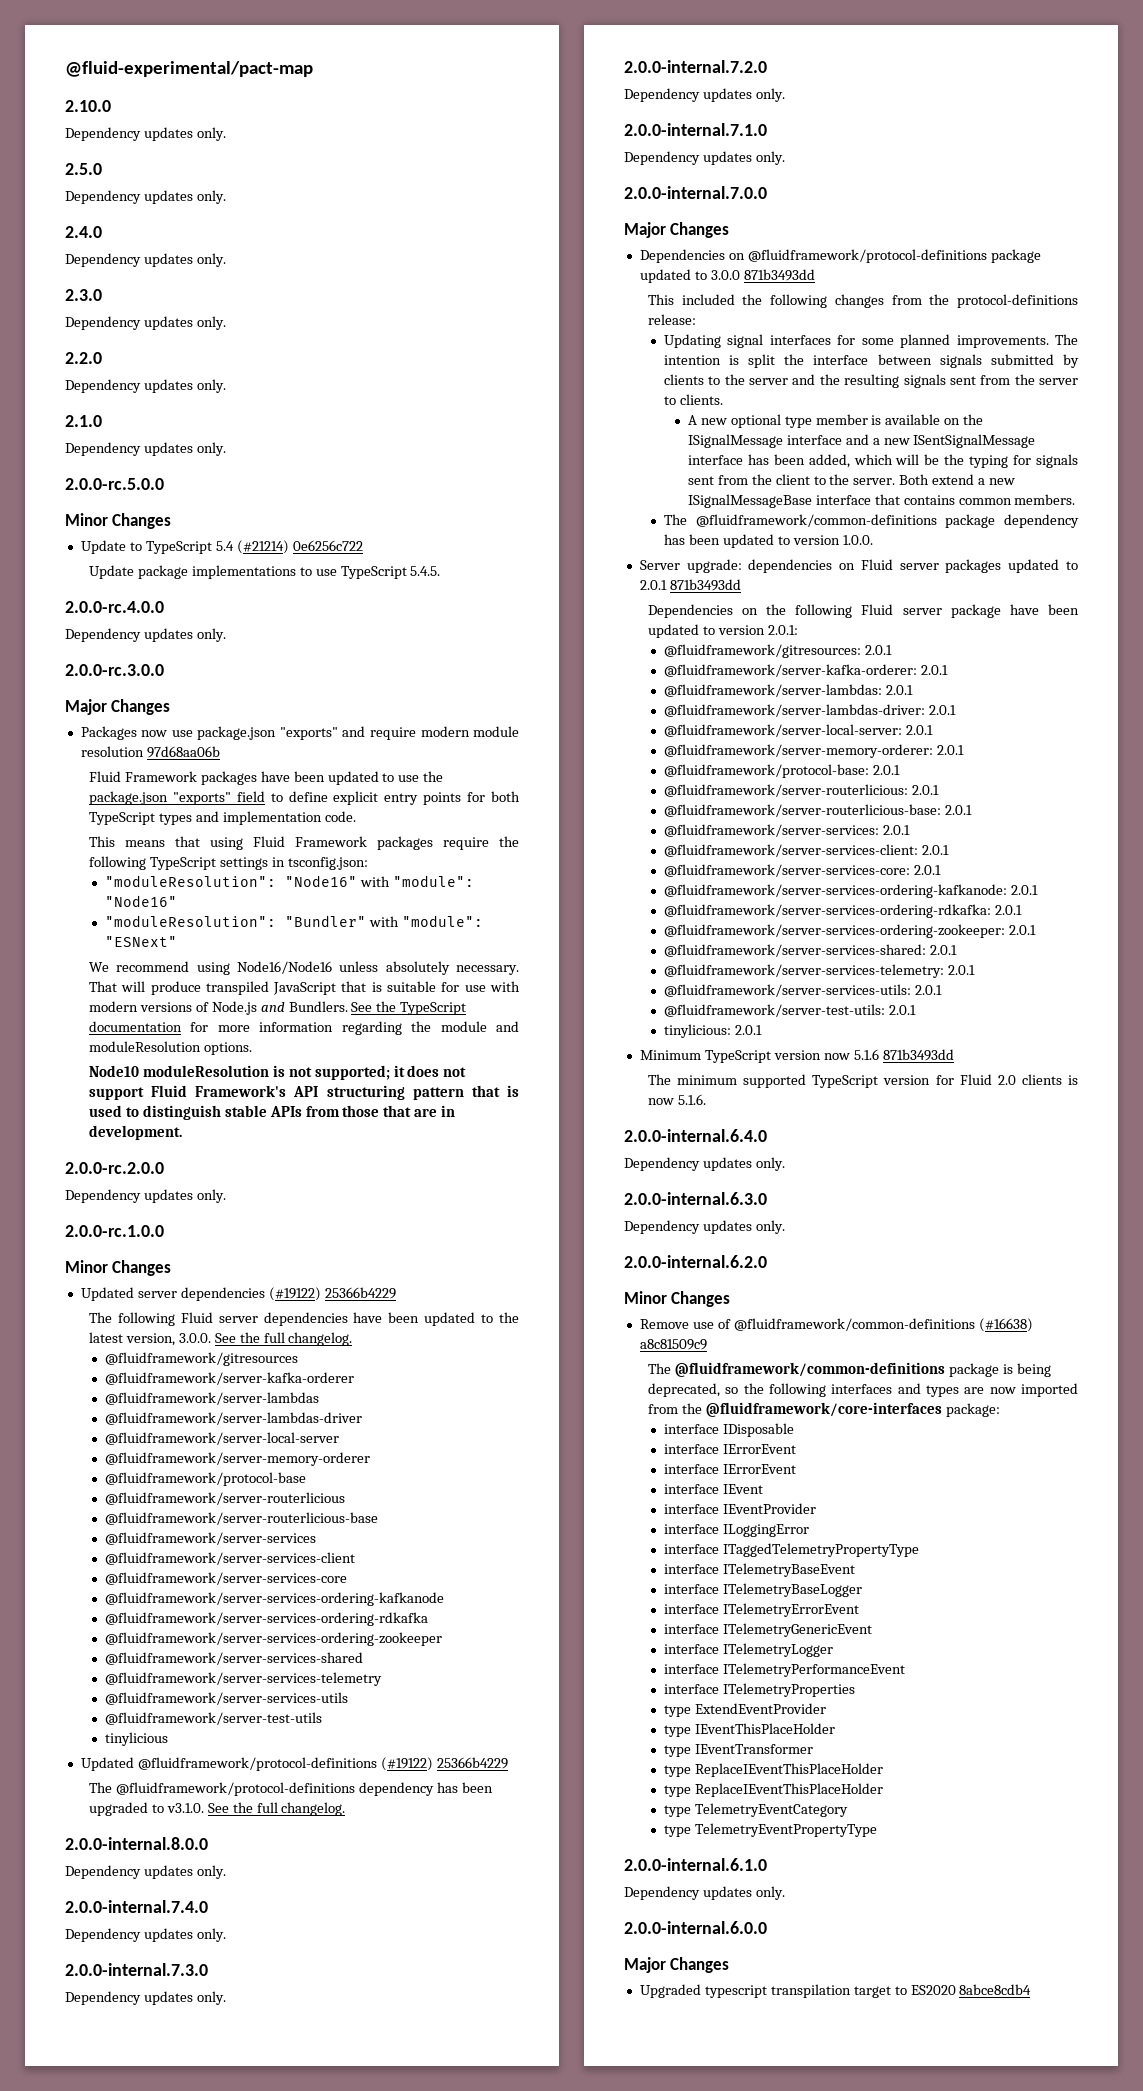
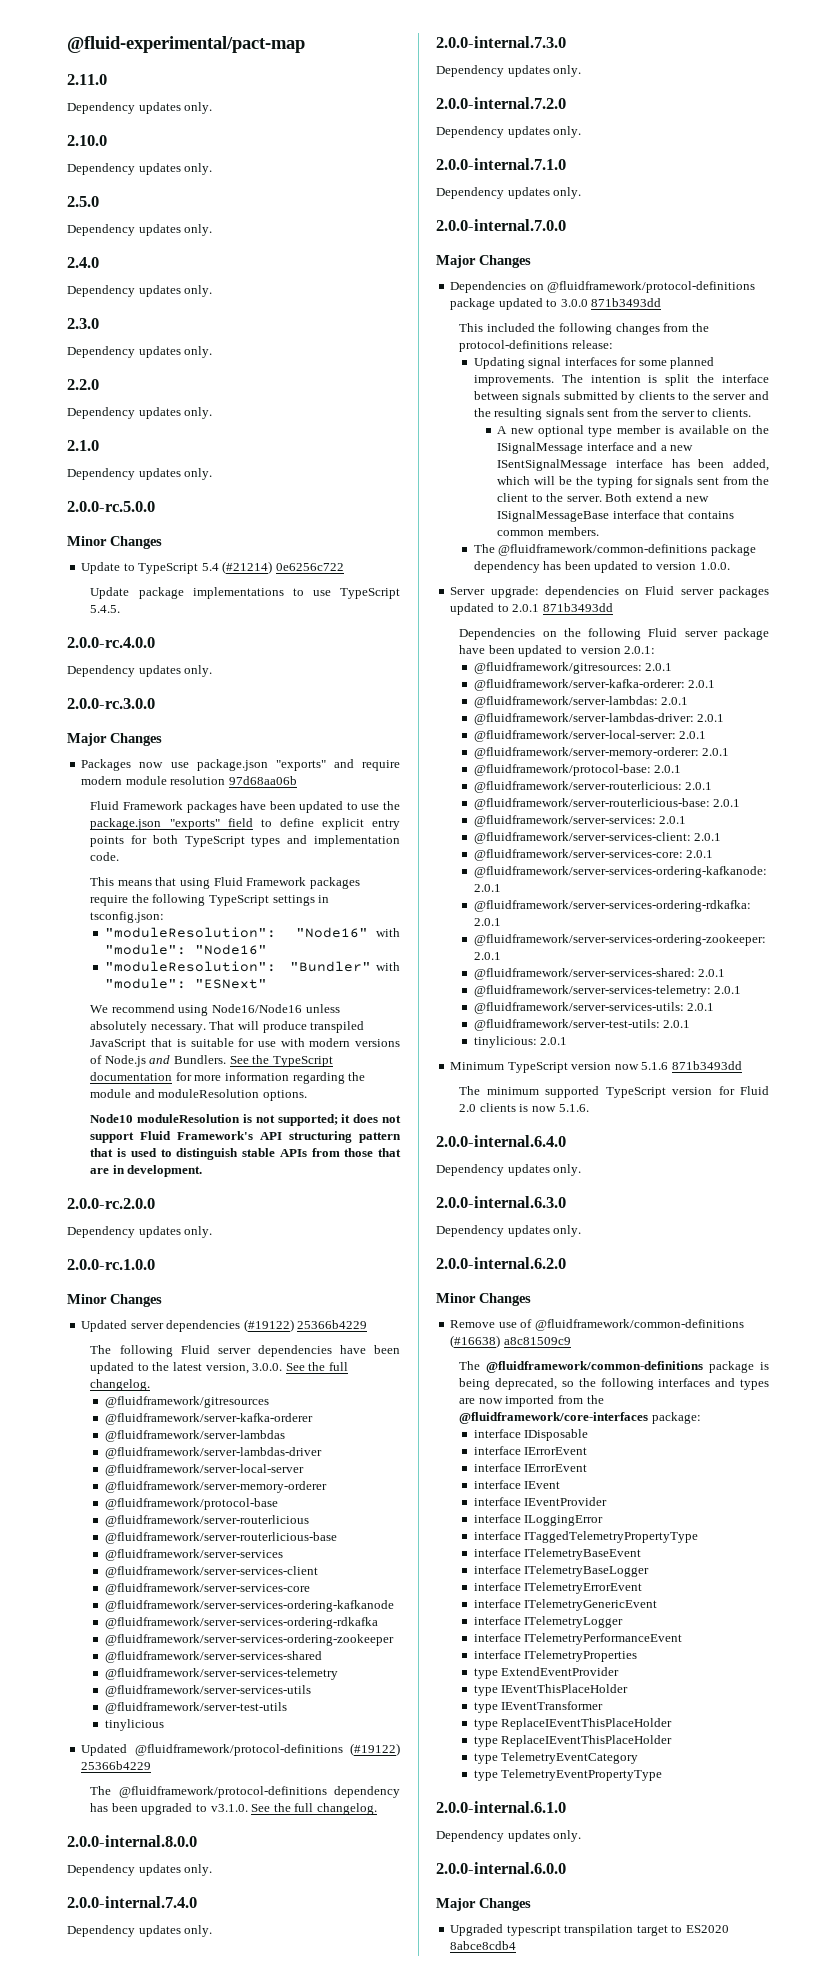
(313, 69) none -> [67,74,107,85] [67,102,213,114] // 2.11.0 // Dependency updates only.

